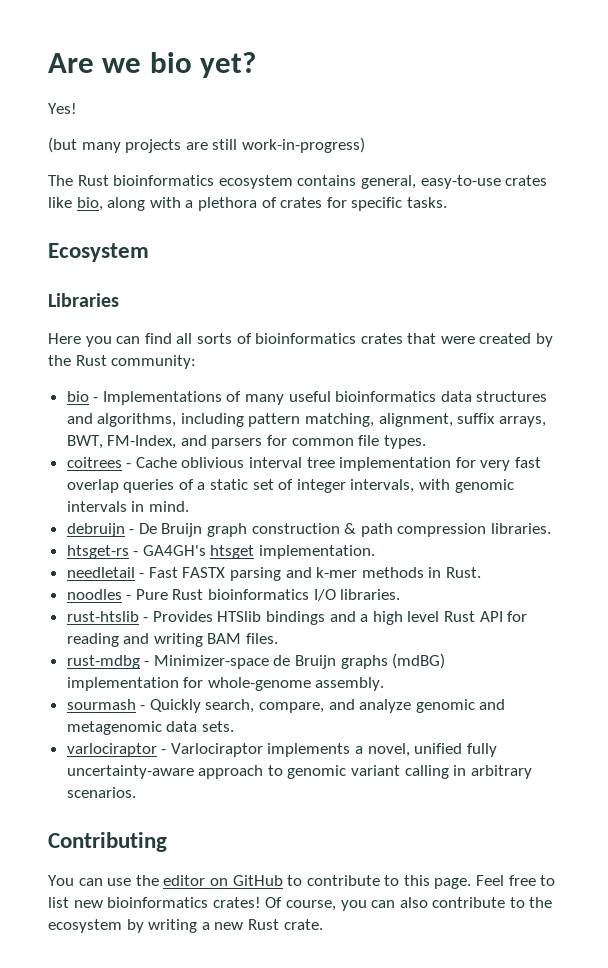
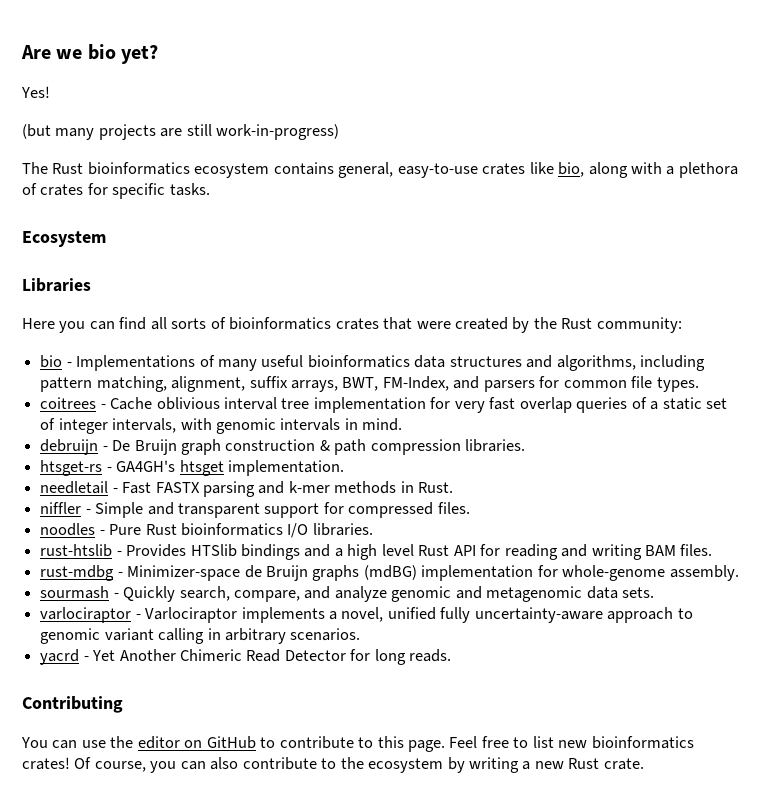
(482, 572) none -> [40,502,470,518] // niffler - Simple and transparent support for compressed files.
(136, 792) none -> [40,649,452,665] // yacrd - Yet Another Chimeric Read Detector for long reads.

